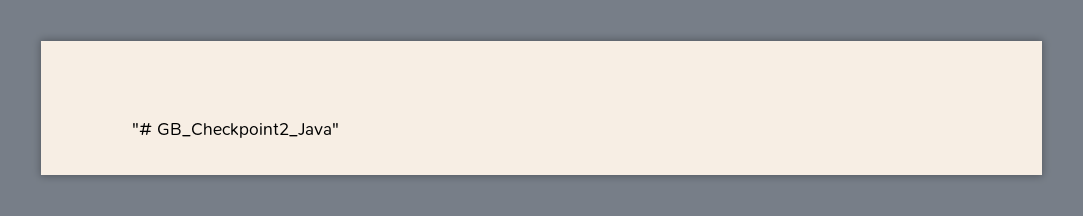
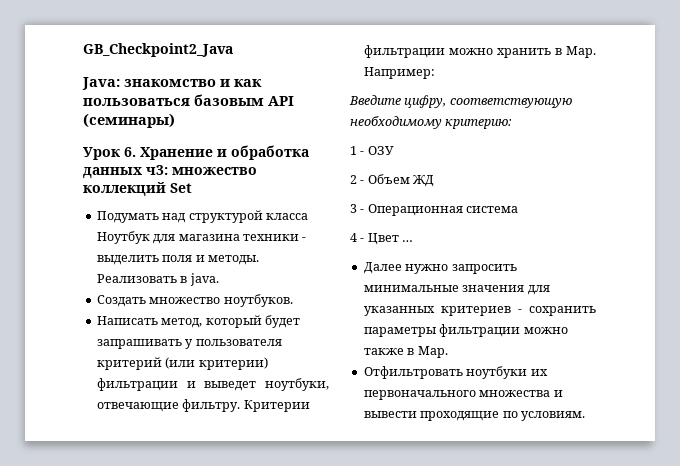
[132,122,339,138] "# GB_Checkpoint2_Java" -> [83,43,233,57] [82,77,262,90] [83,94,294,106] [83,113,175,128] [83,145,309,160] [83,165,257,179] [83,182,192,197] [96,210,308,223] [96,231,307,244] [96,255,259,265] [96,273,219,286] [96,294,293,307] [96,315,300,328] [96,339,282,349] [96,357,268,370] [96,378,329,391] [96,399,310,412] [363,45,596,58] [363,67,435,79] [349,95,572,108] [350,116,513,129] [350,146,394,155] [350,174,435,187] [350,204,519,216] [350,233,414,245] [363,262,517,274] [363,285,550,295] [363,306,596,316] [363,324,568,337] [363,346,448,358] [363,366,548,379] [363,390,563,400] [363,411,585,421] GB_Checkpoint2_Java // Java: знакомство и как пользоваться базовым API (семинары) // Урок 6. Хранение и обработка данных ч3: множество коллекций Set // Подумать над структурой класса Ноутбук для магазина техники - выделить поля и методы. Реализовать в java. // Создать множество ноутбуков. // Написать метод, который будет запрашивать у пользователя критерий (или критерии) фильтрации и выведет ноутбуки, отвечающие фильтру. Критерии фильтрации можно хранить в Map. Например: // Введите цифру, соответствующую необходимому критерию: // 1 - ОЗУ // 2 - Объем ЖД // 3 - Операционная система // 4 - Цвет … // Далее нужно запросить минимальные значения для указанных критериев - сохранить параметры фильтрации можно также в Map. // Отфильтровать ноутбуки их первоначального множества и вывести проходящие по условиям.

